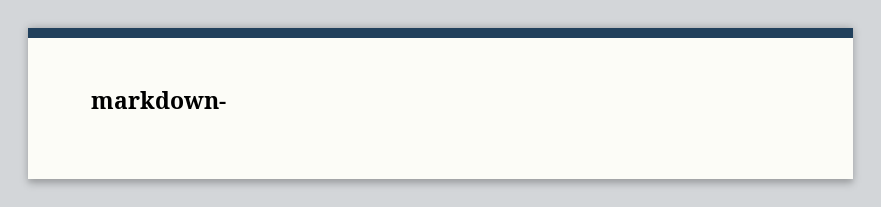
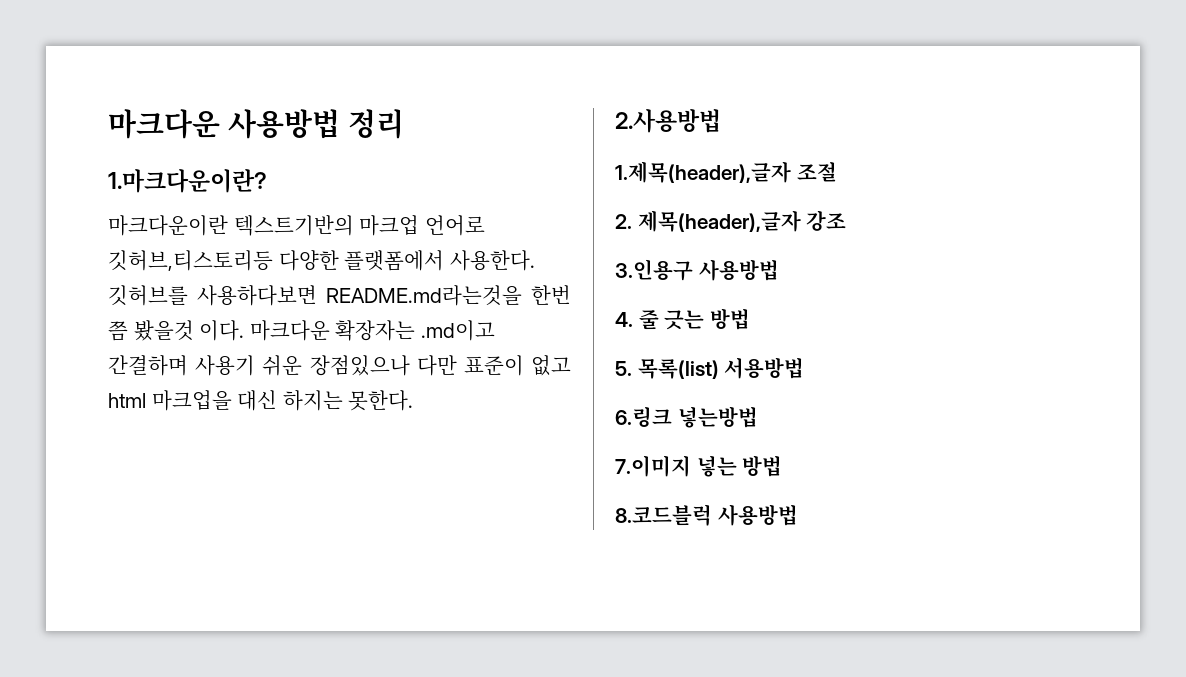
[91,91,226,109] markdown- -> [108,109,404,139] [108,169,267,193] [108,215,485,236] [108,250,535,271] [108,285,571,306] [108,320,495,341] [108,355,571,376] [108,390,414,411] [615,109,721,133] [615,161,837,183] [615,210,847,232] [615,259,779,281] [615,308,750,330] [615,357,805,379] [615,406,758,428] [615,455,783,477] [615,504,798,526] 마크다운 사용방법 정리 // 1.마크다운이란? // 마크다운이란 텍스트기반의 마크업 언어로 깃허브,티스토리등 다양한 플랫폼에서 사용한다. 깃허브를 사용하다보면 README.md라는것을 한번 쯤 봤을것 이다. 마크다운 확장자는 .md이고 간결하며 사용기 쉬운 장점있으나 다만 표준이 없고 html 마크업을 대신 하지는 못한다. // 2.사용방법 // 1.제목(header),글자 조절 // 2. 제목(header),글자 강조 // 3.인용구 사용방법 // 4. 줄 긋는 방법 // 5. 목록(list) 서용방법 // 6.링크 넣는방법 // 7.이미지 넣는 방법 // 8.코드블럭 사용방법

